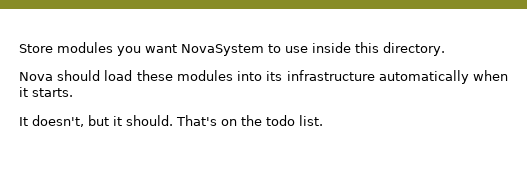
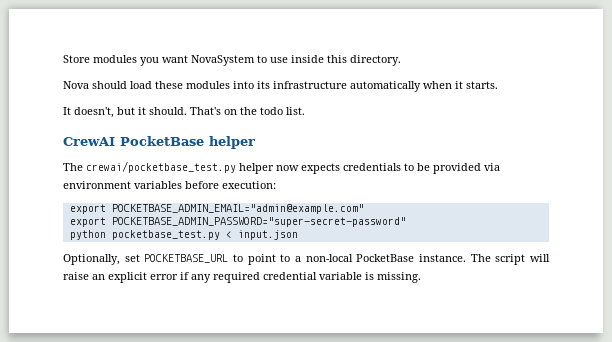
(323, 120) none -> [63,136,255,149] [63,161,500,174] [63,181,276,189] [69,204,364,214] [69,217,406,227] [69,230,298,240] [63,254,550,265] [63,272,421,283] // CrewAI PocketBase helper // The crewai/pocketbase_test.py helper now expects credentials to be provided via environment variables before execution: // export POCKETBASE_ADMIN_EMAIL="admin@example.com" // export POCKETBASE_ADMIN_PASSWORD="super-secret-password" // python pocketbase_test.py < input.json // Optionally, set POCKETBASE_URL to point to a non-local PocketBase instance. The script will raise an explicit error if any required credential variable is missing.

